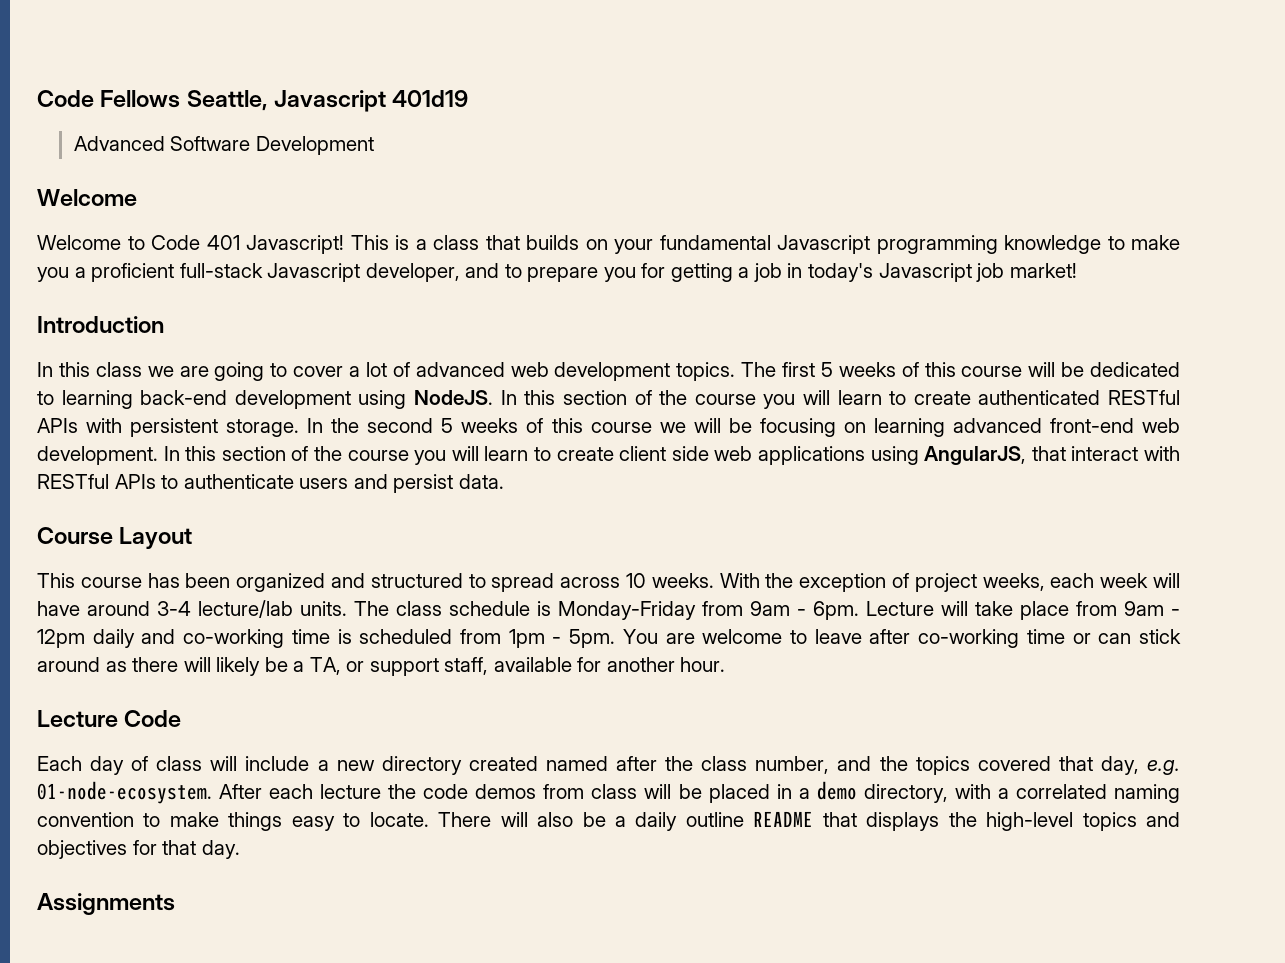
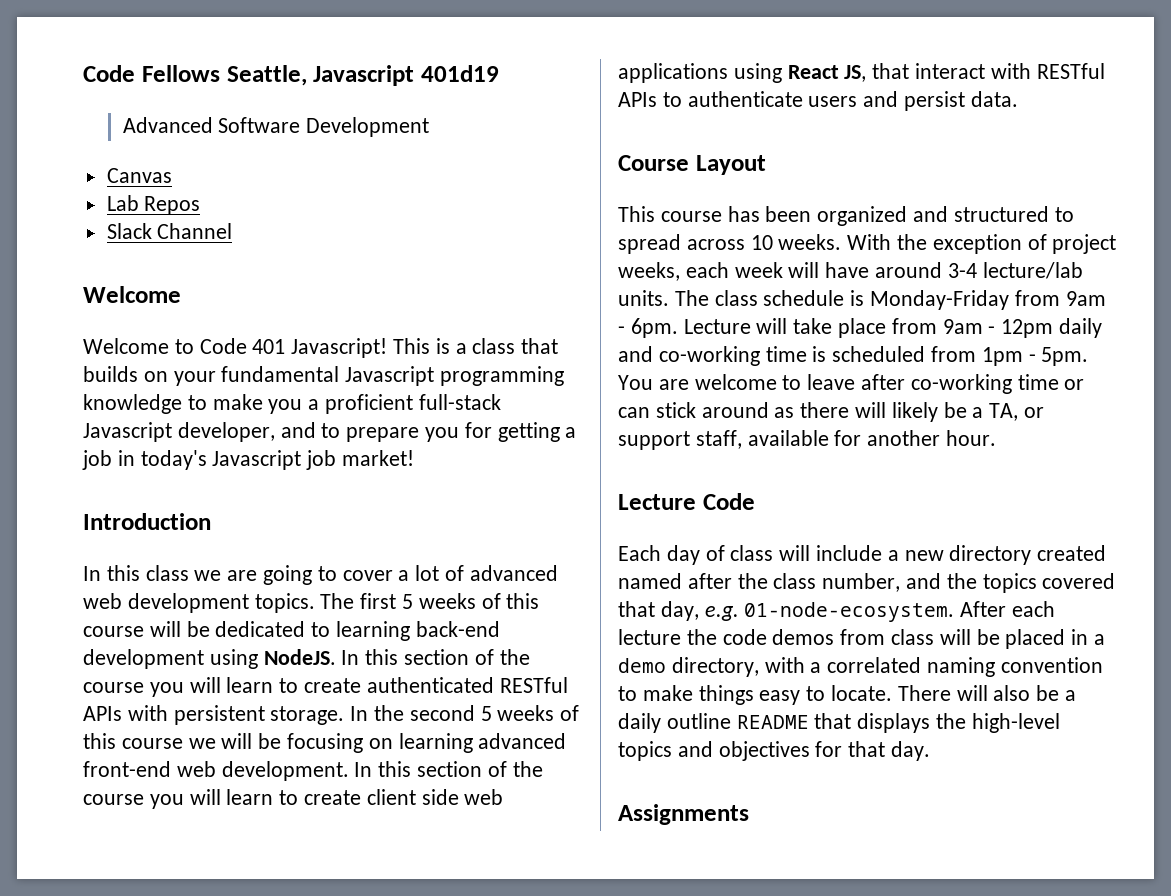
(374, 145) none -> [106,168,172,183] [106,195,201,215] [106,223,233,239] // Canvas // Lab Repos // Slack Channel
[924,446,1027,465] AngularJS, -> [787,65,867,82] React JS,

